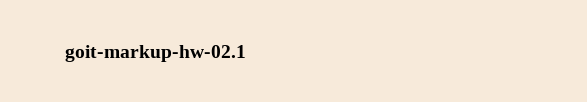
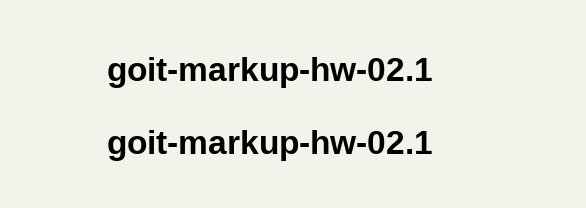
[65,45,246,62] goit-markup-hw-02.1 -> [107,57,433,88] [107,130,433,161] goit-markup-hw-02.1 // goit-markup-hw-02.1

